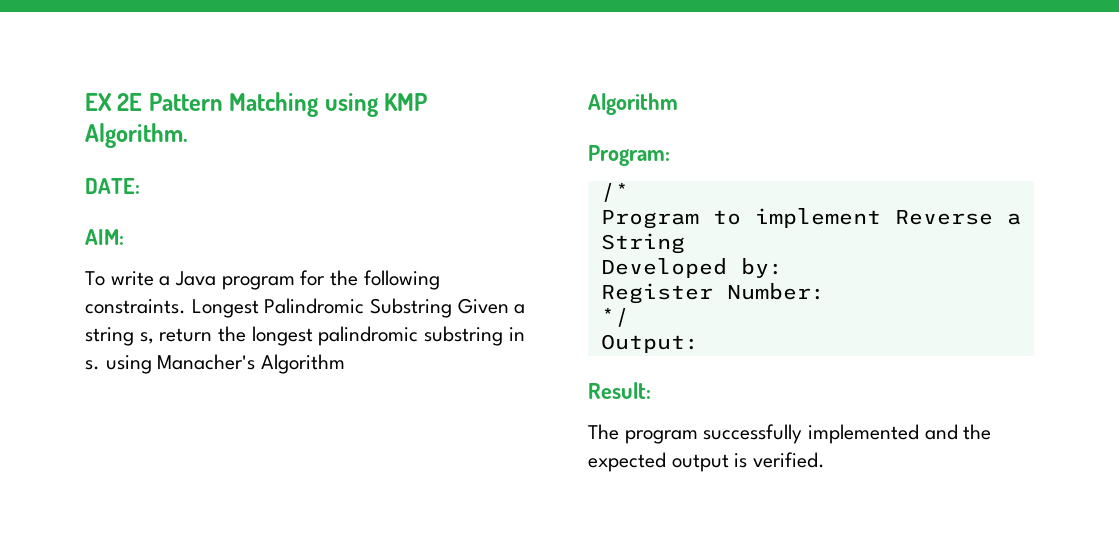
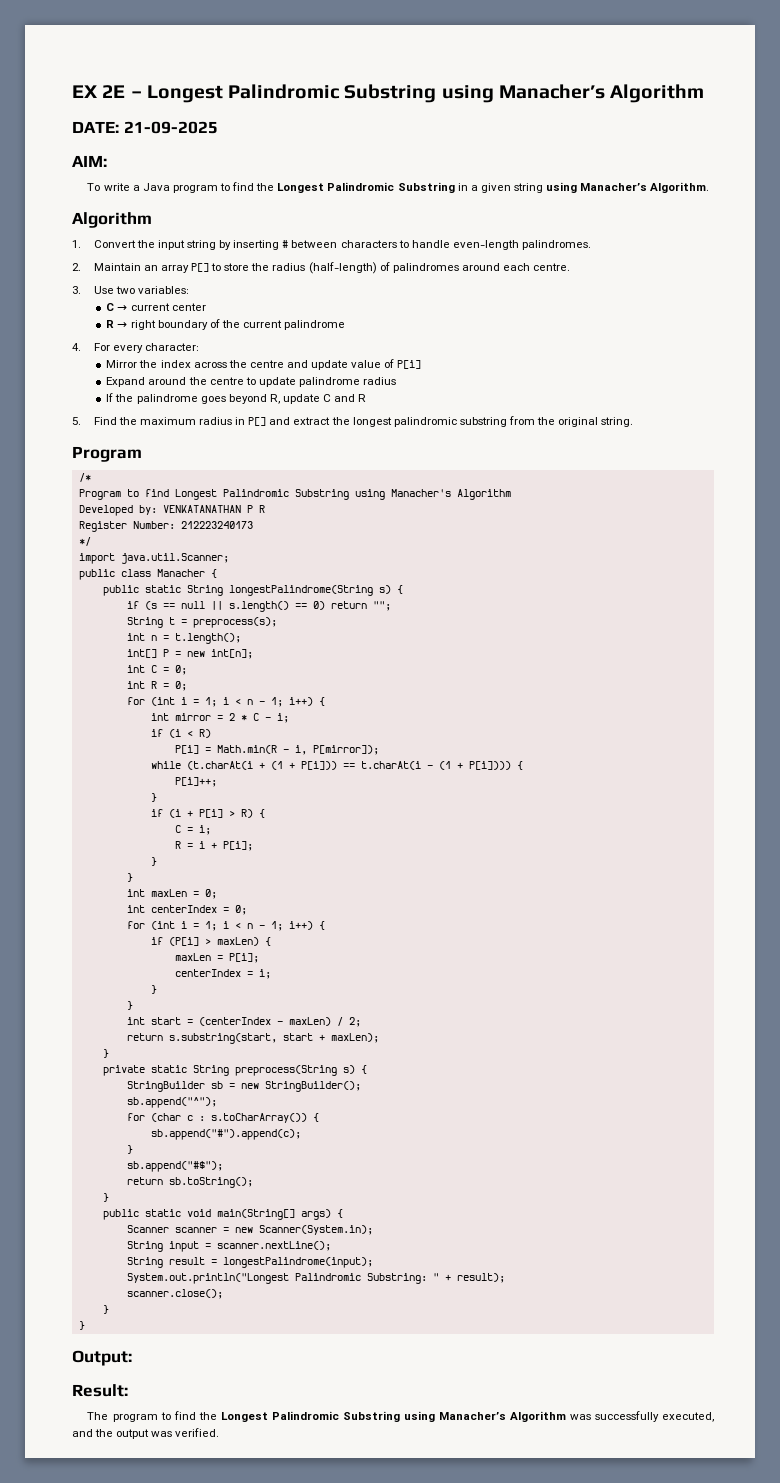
[148,92,428,117] [85,123,188,148] Pattern Matching using KMP Algorithm. -> [130,84,705,103] – Longest Palindromic Substring using Manacher’s Algorithm
(140, 186) none -> [123,121,218,134] 21-09-2025
[300,270,440,290] [85,298,526,318] [85,326,525,346] [85,354,346,374] [588,93,678,115] [588,145,670,166] [600,183,629,202] [600,208,1021,229] [600,233,685,254] for the following constraints. Longest Palindromic Substring Given a string s, return the longest palindromic substring in s. using Manacher's Algorithm // Algorithm // Program: // /* // Program to implement Reverse a String -> [220,182,710,193] [72,212,152,228] [72,240,591,250] [72,262,571,274] [72,286,189,294] [106,303,206,311] [106,319,346,330] [72,343,199,353] [106,359,422,370] [106,377,397,387] [106,393,367,404] [72,416,634,427] [72,446,142,462] [78,473,91,482] [78,489,511,500] to find the Longest Palindromic Substring in a given string using Manacher’s Algorithm. // Algorithm // 1. Convert the input string by inserting # between characters to handle even-length palindromes. // 2. Maintain an array P[] to store the radius (half-length) of palindromes around each centre. // 3. Use two variables: // C → current center // R → right boundary of the current palindrome // 4. For every character: // Mirror the index across the centre and update value of P[i] // Expand around the centre to update palindrome radius // If the palindrome goes beyond R, update C and R // 5. Find the maximum radius in P[] and extract the longest palindromic substring from the original string. // Program // /* // Program to find Longest Palindromic Substring using Manacher's Algorithm
(783, 268) none -> [162,505,265,513] VENKATANATHAN P R
(825, 291) none -> [180,521,253,529] 212223240173
[600,334,699,353] [588,382,651,399] [588,424,992,444] [588,452,748,472] Output: // Result: // The program successfully implemented and the expected output is -> [78,553,229,564] [78,569,217,580] [102,585,403,596] [126,601,391,612] [126,617,277,628] [126,633,241,644] [126,649,253,659] [126,665,187,675] [126,681,187,691] [126,697,325,707] [150,713,289,723] [150,729,211,738] [174,745,379,755] [150,761,523,770] [174,777,217,787] [150,793,157,802] [150,809,265,818] [174,825,211,835] [174,841,253,851] [150,857,157,866] [126,873,133,882] [126,889,217,899] [126,905,247,915] [126,921,325,931] [150,937,271,946] [174,953,259,963] [174,969,271,979] [150,985,157,994] [126,1001,133,1010] [126,1017,361,1027] [126,1033,379,1044] [102,1049,109,1058] [102,1065,367,1076] [126,1081,361,1092] [126,1097,217,1108] [126,1113,319,1123] [150,1129,301,1140] [126,1145,133,1154] [126,1161,223,1172] [126,1177,253,1188] [102,1193,109,1202] [102,1209,343,1220] [126,1225,373,1235] [126,1241,331,1252] [126,1257,373,1268] [126,1273,505,1284] [126,1289,223,1299] [102,1305,109,1314] [78,1321,85,1330] [72,1350,132,1366] [72,1384,128,1397] [87,1411,715,1422] [72,1429,173,1439] import java.util.Scanner; // public class Manacher { // public static String longestPalindrome(String s) { // if (s == null || s.length() == 0) return ""; // String t = preprocess(s); // int n = t.length(); // int[] P = new int[n]; // int C = 0; // int R = 0; // for (int i = 1; i < n - 1; i++) { // int mirror = 2 * C - i; // if (i < R) // P[i] = Math.min(R - i, P[mirror]); // while (t.charAt(i + (1 + P[i])) == t.charAt(i - (1 + P[i]))) { // P[i]++; // } // if (i + P[i] > R) { // C = i; // R = i + P[i]; // } // } // int maxLen = 0; // int centerIndex = 0; // for (int i = 1; i < n - 1; i++) { // if (P[i] > maxLen) { // maxLen = P[i]; // centerIndex = i; // } // } // int start = (centerIndex - maxLen) / 2; // return s.substring(start, start + maxLen); // } // private static String preprocess(String s) { // StringBuilder sb = new StringBuilder(); // sb.append("^"); // for (char c : s.toCharArray()) { // sb.append("#").append(c); // } // sb.append("#$"); // return sb.toString(); // } // public static void main(String[] args) { // Scanner scanner = new Scanner(System.in); // String input = scanner.nextLine(); // String result = longestPalindrome(input); // System.out.println("Longest Palindromic Substring: " + result); // scanner.close(); // } // } // Output: // Result: // The program to find the Longest Palindromic Substring using Manacher’s Algorithm was successfully executed, and the output was

